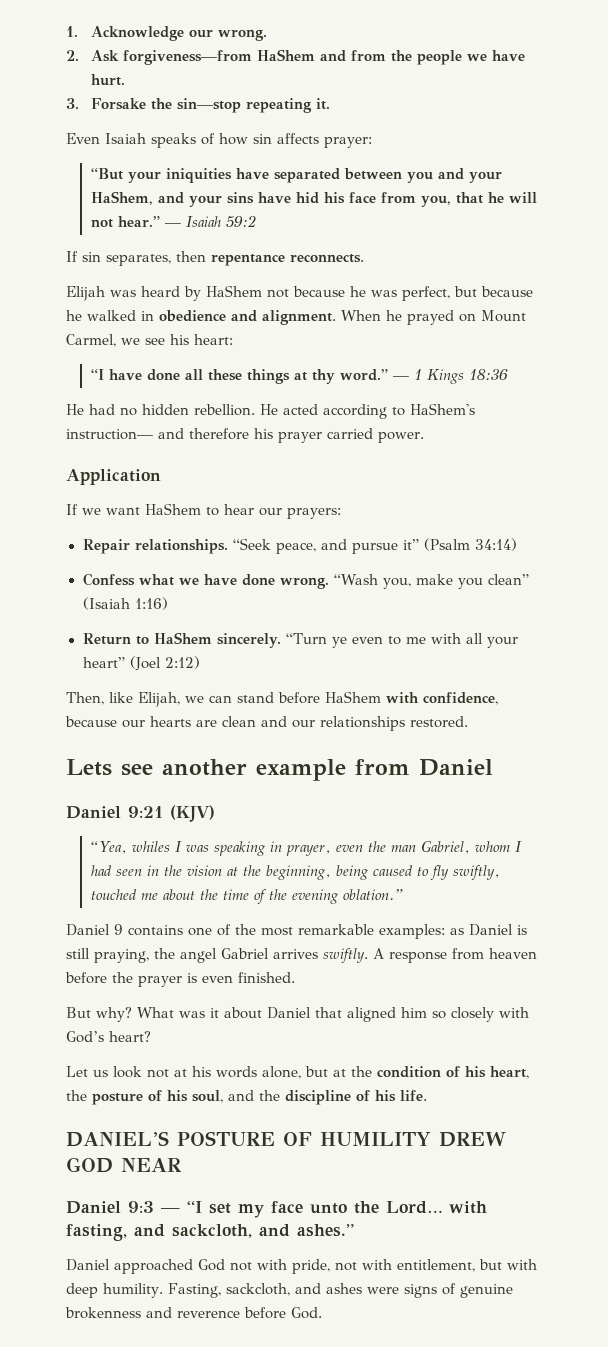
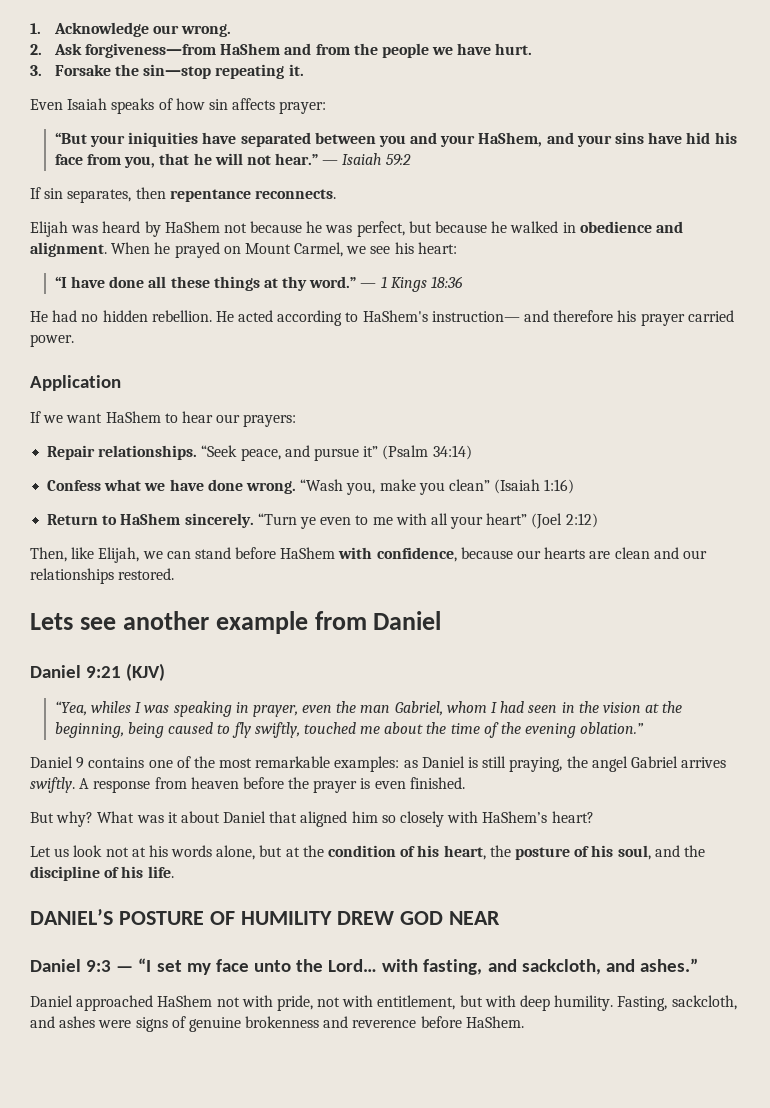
[66,1031,104,1043] God’s -> [482,811,548,823] HaShem’s
[198,1259,225,1271] God -> [157,995,213,1007] HaShem
[291,1307,322,1319] God. -> [465,1016,524,1028] HaShem.

